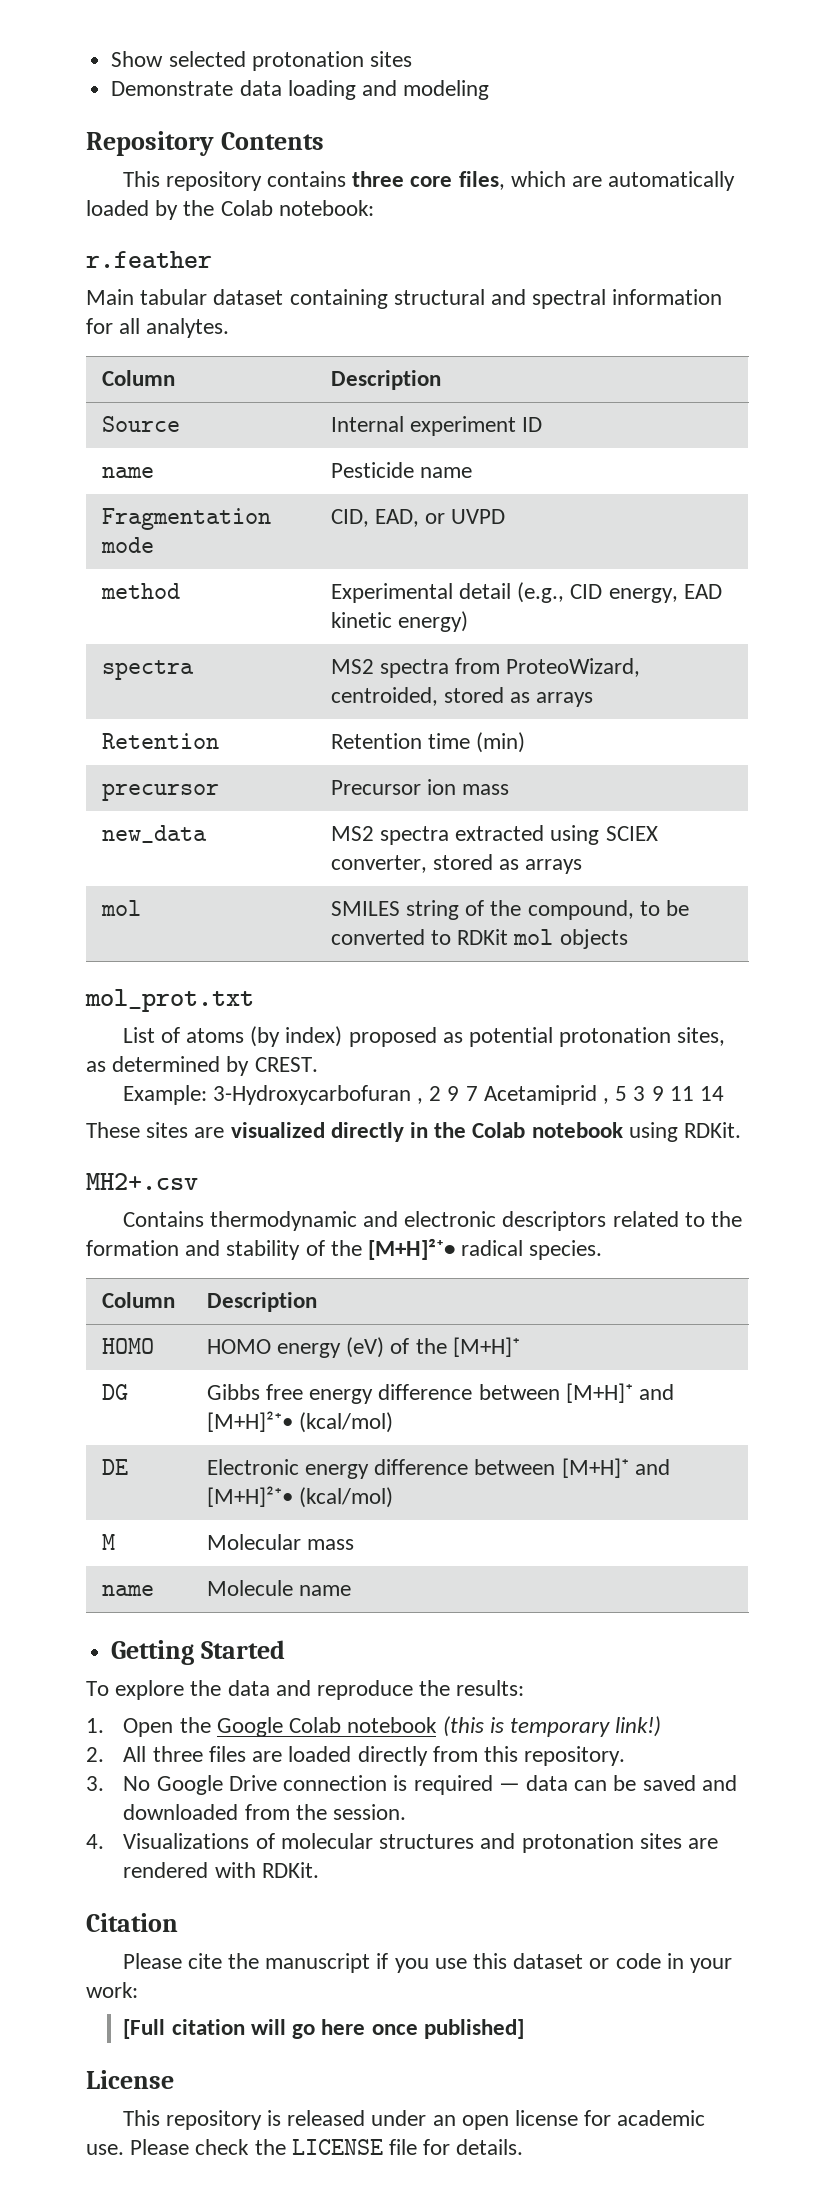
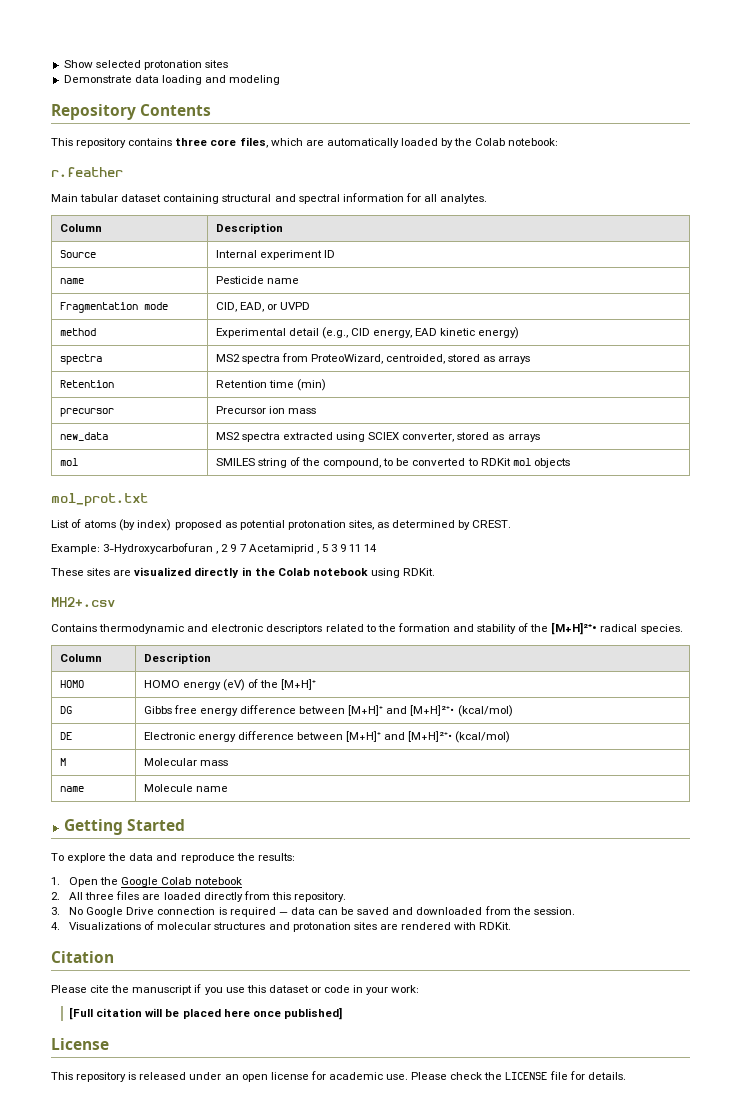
[442,1716,662,1737] (this is temporary link!) -> (242, 881) none
[292,2024,316,2039] go -> [165,1009,221,1019] be placed

